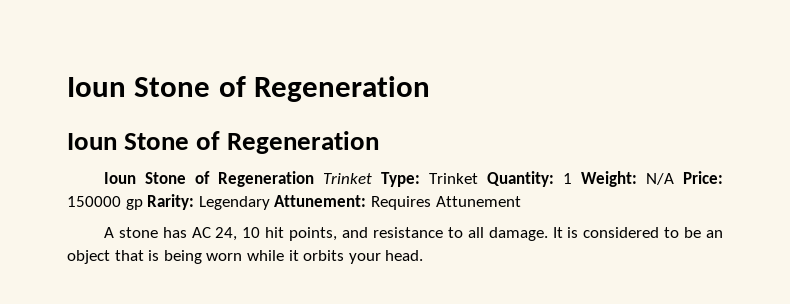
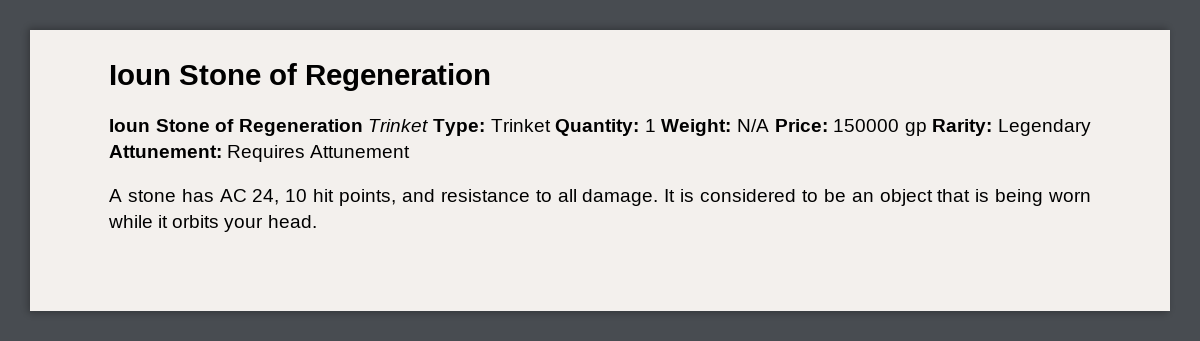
[67,76,431,102] [67,131,380,154] [103,171,314,187] Ioun Stone of Regeneration // Ioun Stone of Regeneration // Ioun Stone of Regeneration -> [109,63,491,91] [109,119,363,136] Ioun Stone of Regeneration // Ioun Stone of Regeneration

